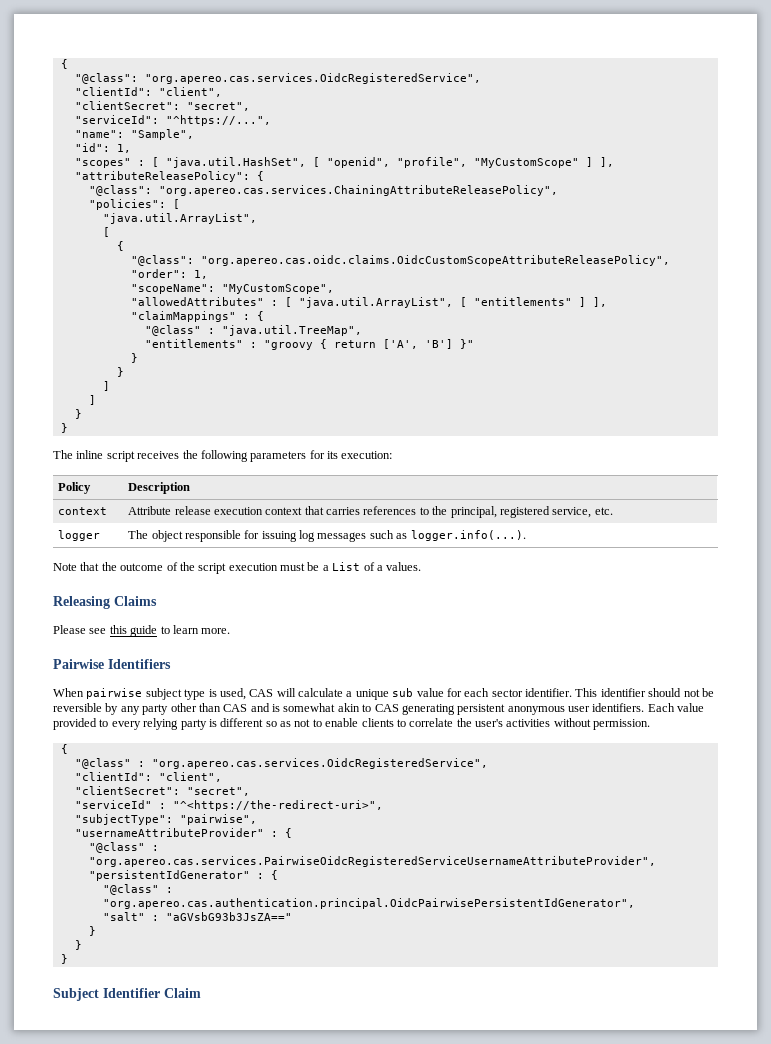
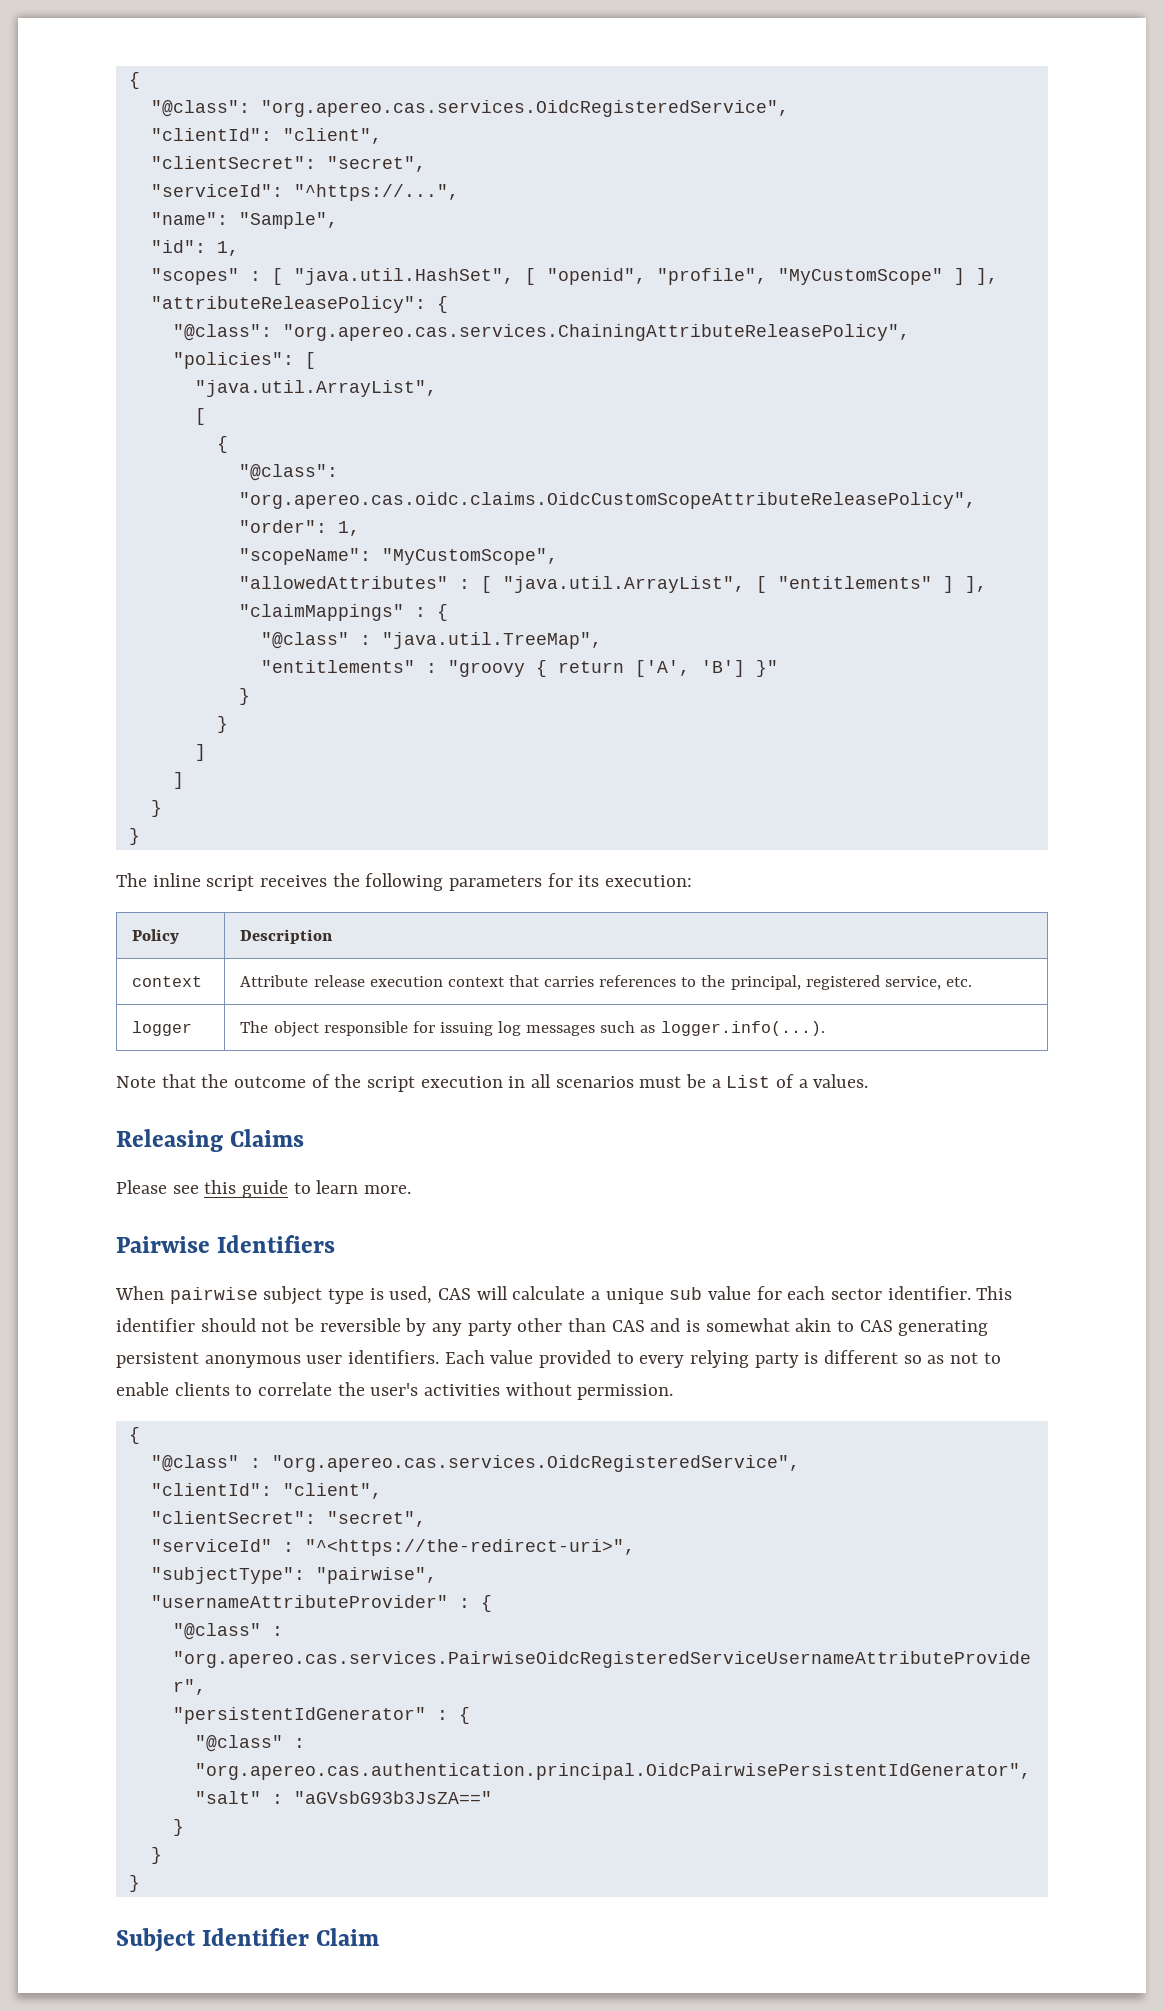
(278, 567) none -> [508,1074,634,1088] in all scenarios

